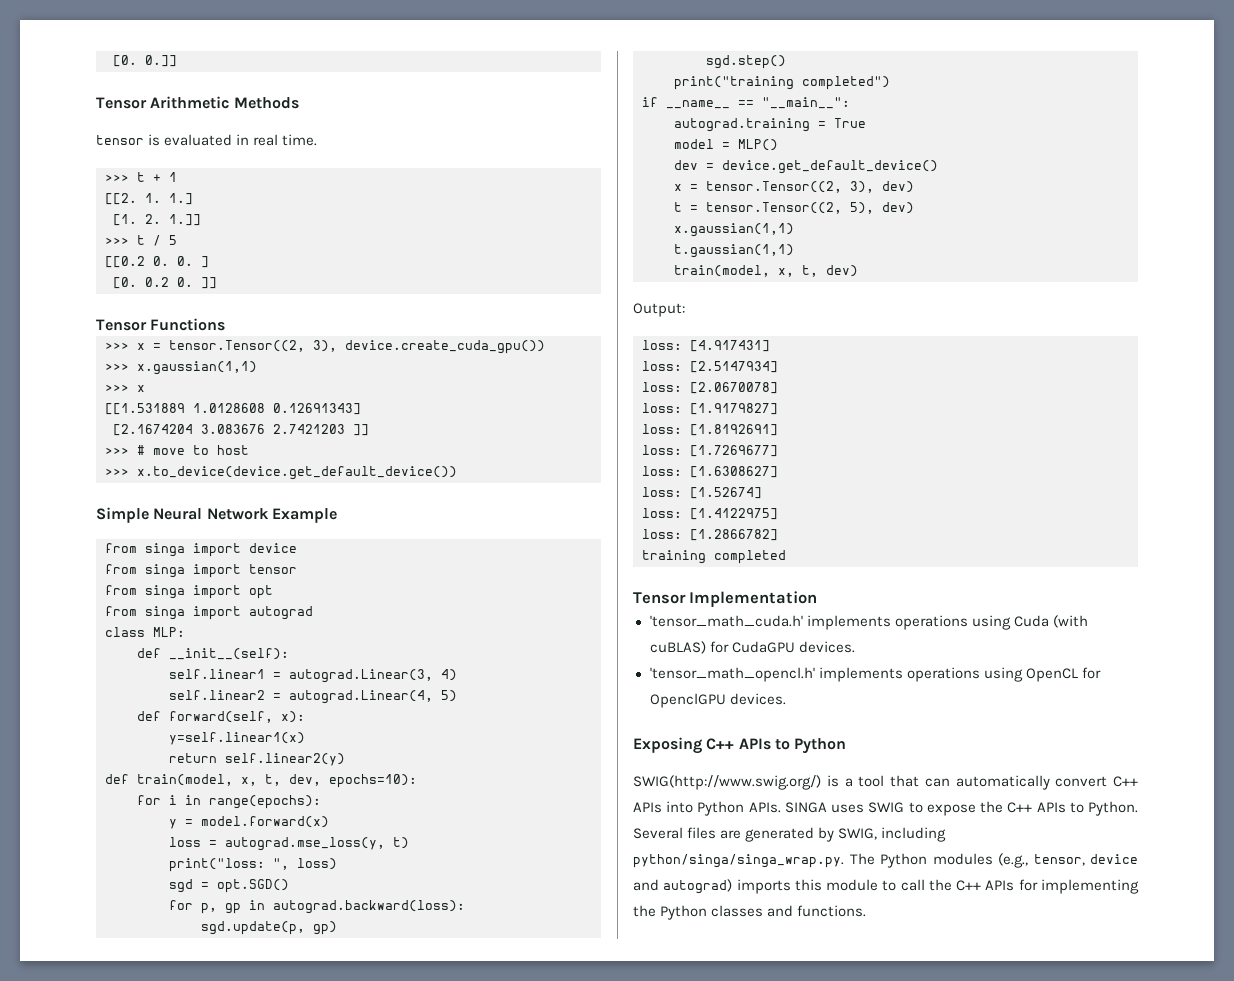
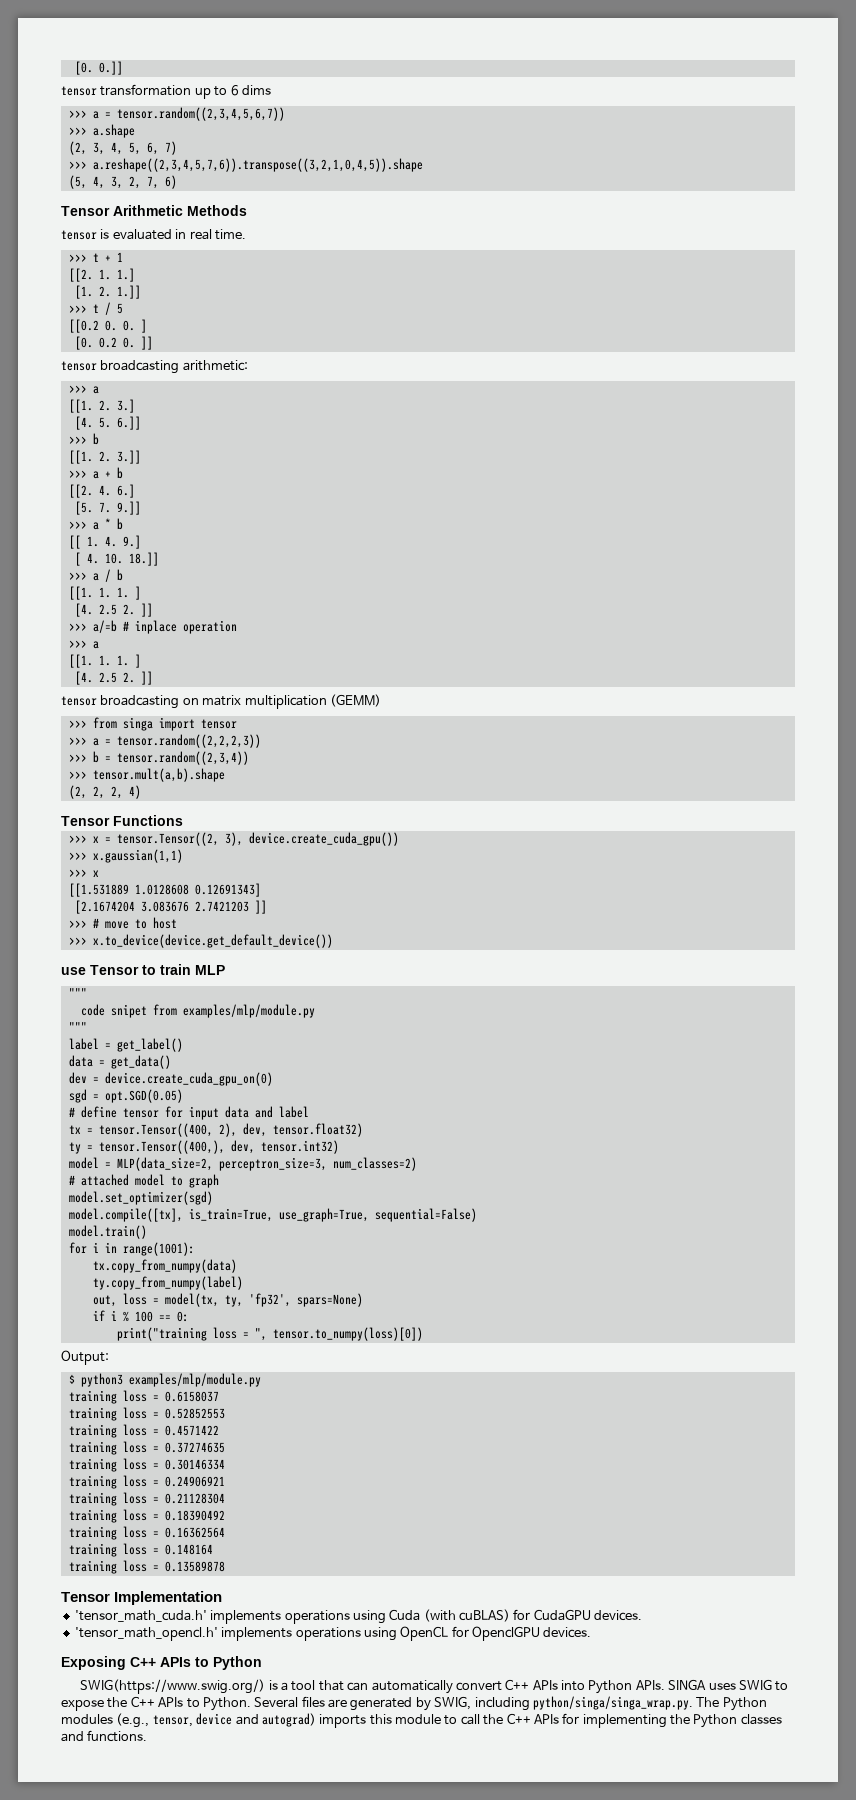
(177, 61) none -> [61,84,271,99] [68,107,285,121] [68,124,135,138] [68,141,177,155] [68,158,423,172] [68,175,177,189] // tensor transformation up to 6 dims // >>> a = tensor.random((2,3,4,5,6,7)) // >>> a.shape // (2, 3, 4, 5, 6, 7) // >>> a.reshape((2,3,4,5,7,6)).transpose((3,2,1,0,4,5)).shape // (5, 4, 3, 2, 7, 6)
(217, 283) none -> [61,360,248,374] [68,385,99,394] [68,399,135,413] [74,416,141,430] [68,433,99,445] [68,450,141,464] [68,467,123,479] [68,484,135,498] [74,501,141,515] [68,518,123,530] [68,535,141,549] [74,552,159,566] [68,569,123,582] [68,586,141,600] [74,603,153,617] [68,620,237,634] [68,640,99,649] [68,654,141,668] [74,671,153,685] [61,694,381,709] [68,717,237,731] [68,734,261,748] [68,751,249,765] [68,768,225,782] [68,785,141,799] // tensor broadcasting arithmetic: // >>> a // [[1. 2. 3.] // [4. 5. 6.]] // >>> b // [[1. 2. 3.]] // >>> a + b // [[2. 4. 6.] // [5. 7. 9.]] // >>> a * b // [[ 1. 4. 9.] // [ 4. 10. 18.]] // >>> a / b // [[1. 1. 1. ] // [4. 2.5 2. ]] // >>> a/=b # inplace operation // >>> a // [[1. 1. 1. ] // [4. 2.5 2. ]] // tensor broadcasting on matrix multiplication (GEMM) // >>> from singa import tensor // >>> a = tensor.random((2,2,2,3)) // >>> b = tensor.random((2,3,4)) // >>> tensor.mult(a,b).shape // (2, 2, 2, 4)
[96,507,337,523] [105,543,297,557] [105,564,297,578] [105,585,273,599] [105,606,313,620] [105,627,185,637] [137,648,289,660] [169,669,457,683] [169,690,457,704] [137,711,305,723] [169,732,305,745] [169,753,345,766] [105,774,417,788] [137,795,321,809] [169,816,329,829] [169,837,409,851] [169,858,337,872] [169,879,289,893] [169,900,465,914] [201,921,337,935] [706,55,786,69] [674,76,890,90] [642,97,850,109] [674,118,866,132] [674,139,778,151] [674,160,938,174] [674,181,914,193] [674,202,914,214] [674,223,794,237] [674,244,794,258] [674,265,858,277] [633,303,685,317] [642,340,770,352] [642,361,778,373] [642,382,778,394] [642,403,778,415] [642,424,778,436] [642,445,778,457] [642,466,778,478] [642,487,762,499] [642,508,778,520] [642,529,778,541] [642,550,786,564] Simple Neural Network Example // from singa import device // from singa import tensor // from singa import opt // from singa import autograd // class MLP: // def __init__(self): // self.linear1 = autograd.Linear(3, 4) // self.linear2 = autograd.Linear(4, 5) // def forward(self, x): // y=self.linear1(x) // return self.linear2(y) // def train(model, x, t, dev, epochs=10): // for i in range(epochs): // y = model.forward(x) // loss = autograd.mse_loss(y, t) // print("loss: ", loss) // sgd = opt.SGD() // for p, gp in autograd.backward(loss): // sgd.update(p, gp) // sgd.step() // print("training completed") // if __name__ == "__main__": // autograd.training = True // model = MLP() // dev = device.get_default_device() // x = tensor.Tensor((2, 3), dev) // t = tensor.Tensor((2, 5), dev) // x.gaussian(1,1) // t.gaussian(1,1) // train(model, x, t, dev) // Output: // loss: [4.917431] // loss: [2.5147934] // loss: [2.0670078] // loss: [1.9179827] // loss: [1.8192691] // loss: [1.7269677] // loss: [1.6308627] // loss: [1.52674] // loss: [1.4122975] // loss: [1.2866782] // training completed -> [61,964,225,975] [68,988,87,998] [80,1004,315,1018] [68,1022,87,1032] [68,1038,183,1052] [68,1055,171,1069] [68,1072,273,1086] [68,1089,183,1103] [68,1106,309,1120] [68,1123,363,1137] [68,1140,339,1154] [68,1157,417,1171] [68,1174,219,1188] [68,1191,213,1205] [68,1208,477,1222] [68,1225,147,1239] [68,1242,195,1256] [92,1259,237,1273] [92,1276,243,1290] [92,1293,363,1307] [92,1310,189,1322] [116,1327,423,1341] [61,1350,109,1365] [68,1373,261,1387] [68,1390,219,1404] [68,1407,225,1421] [68,1424,219,1438] [68,1441,225,1455] [68,1458,225,1472] [68,1475,225,1489] [68,1492,225,1506] [68,1509,225,1523] [68,1526,225,1540] [68,1543,213,1557] [68,1560,225,1574] use Tensor to train MLP // """ // code snipet from examples/mlp/module.py // """ // label = get_label() // data = get_data() // dev = device.create_cuda_gpu_on(0) // sgd = opt.SGD(0.05) // # define tensor for input data and label // tx = tensor.Tensor((400, 2), dev, tensor.float32) // ty = tensor.Tensor((400,), dev, tensor.int32) // model = MLP(data_size=2, perceptron_size=3, num_classes=2) // # attached model to graph // model.set_optimizer(sgd) // model.compile([tx], is_train=True, use_graph=True, sequential=False) // model.train() // for i in range(1001): // tx.copy_from_numpy(data) // ty.copy_from_numpy(label) // out, loss = model(tx, ty, 'fp32', spars=None) // if i % 100 == 0: // print("training loss = ", tensor.to_numpy(loss)[0]) // Output: // $ python3 examples/mlp/module.py // training loss = 0.6158037 // training loss = 0.52852553 // training loss = 0.4571422 // training loss = 0.37274635 // training loss = 0.30146334 // training loss = 0.24906921 // training loss = 0.21128304 // training loss = 0.18390492 // training loss = 0.16362564 // training loss = 0.148164 // training loss = 0.13589878
[633,775,821,790] SWIG(http://www.swig.org/) -> [80,1679,266,1694] SWIG(https://www.swig.org/)

